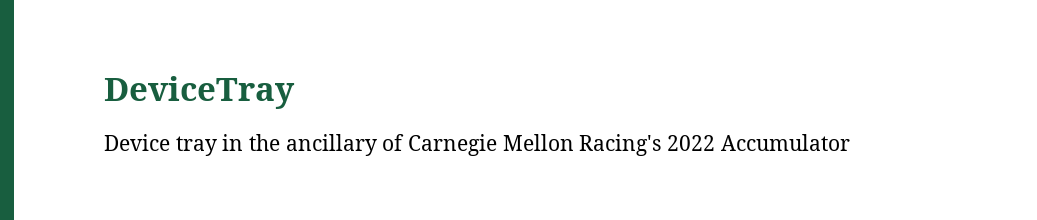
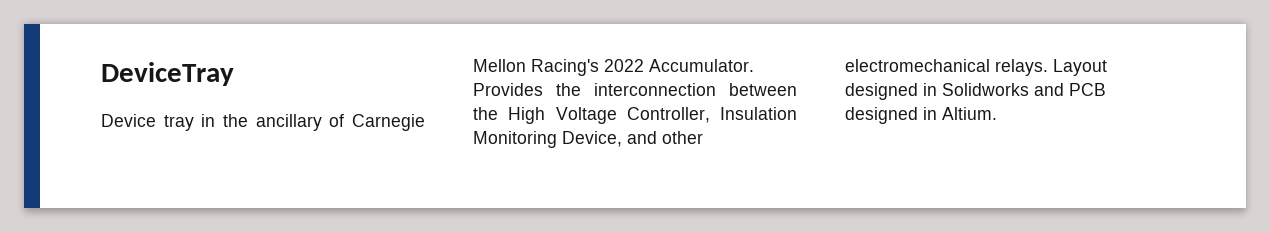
[720,134,850,151] Accumulator -> [649,59,754,72] [473,83,797,96] [473,107,797,124] [473,131,703,148] [845,59,1107,76] [845,83,1106,100] [845,107,997,124] Accumulator. Provides the interconnection between the High Voltage Controller, Insulation Monitoring Device, and other electromechanical relays. Layout designed in Solidworks and PCB designed in Altium.

